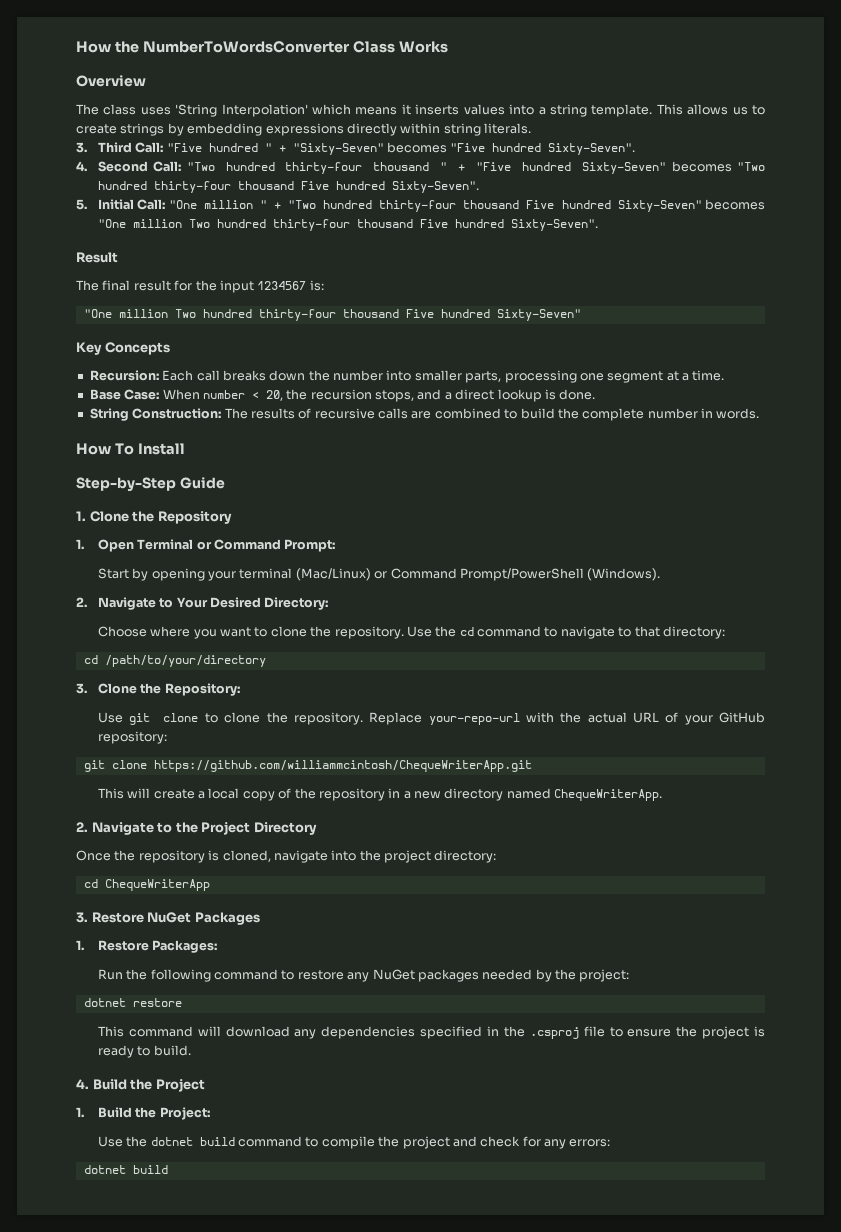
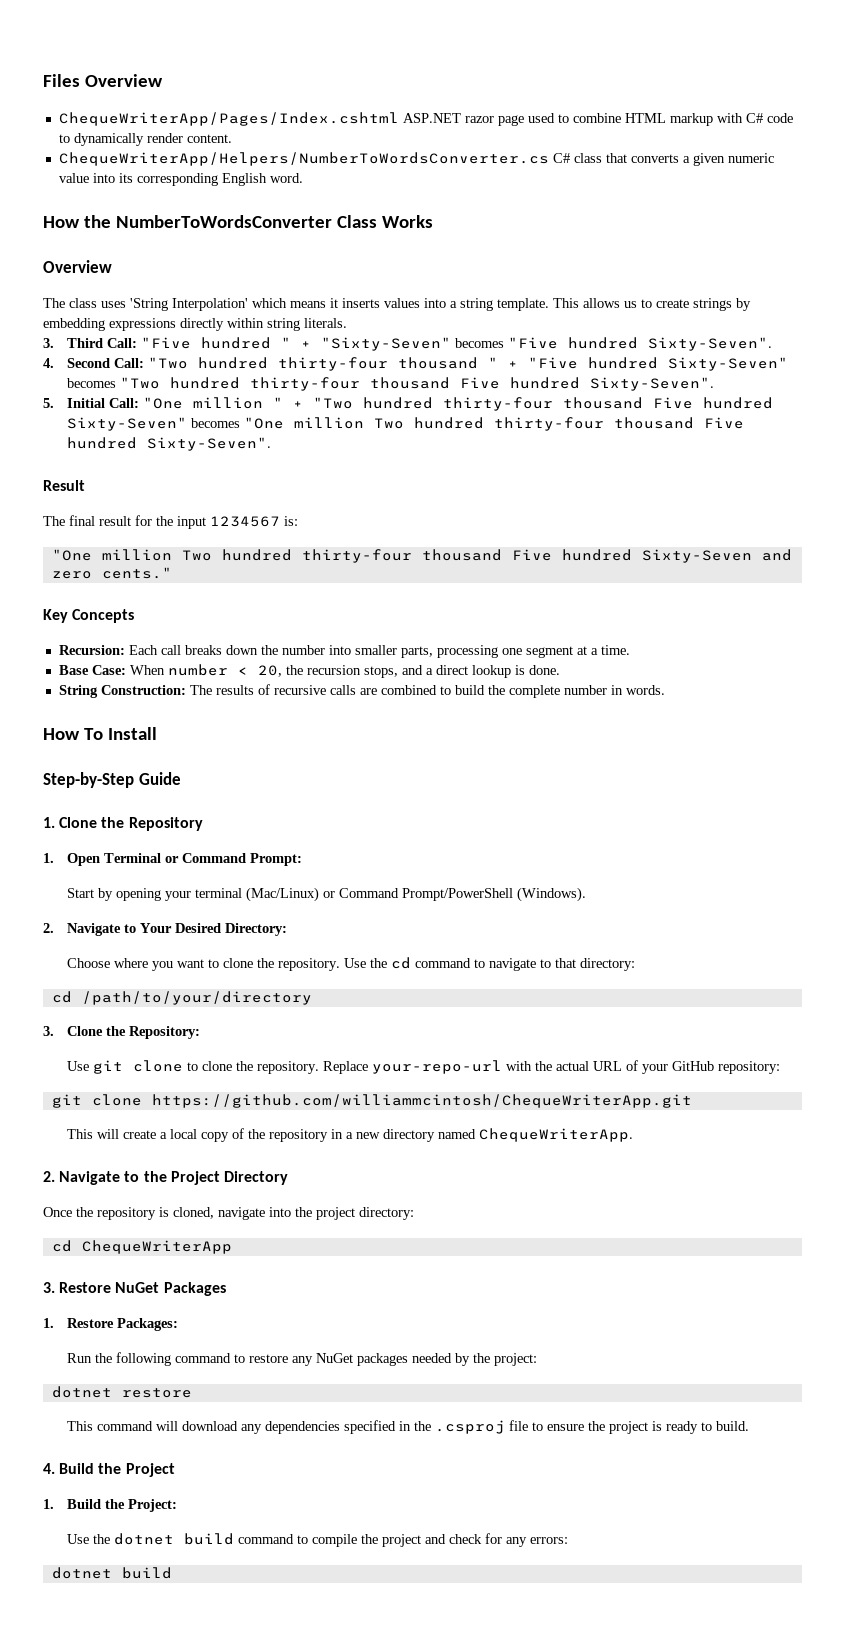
(76, 47) none -> [43,74,163,87] [58,112,793,126] [58,133,232,146] [58,152,774,166] [58,173,303,186] Files Overview // ChequeWriterApp/Pages/Index.cshtml ASP.NET razor page used to combine HTML markup with C# code to dynamically render content. // ChequeWriterApp/Helpers/NumberToWordsConverter.cs C# class that converts a given numeric value into its corresponding English word. //
[496,309,581,321] Sixty-Seven" -> [641,549,792,563] [51,567,172,579] Sixty-Seven and zero cents."

